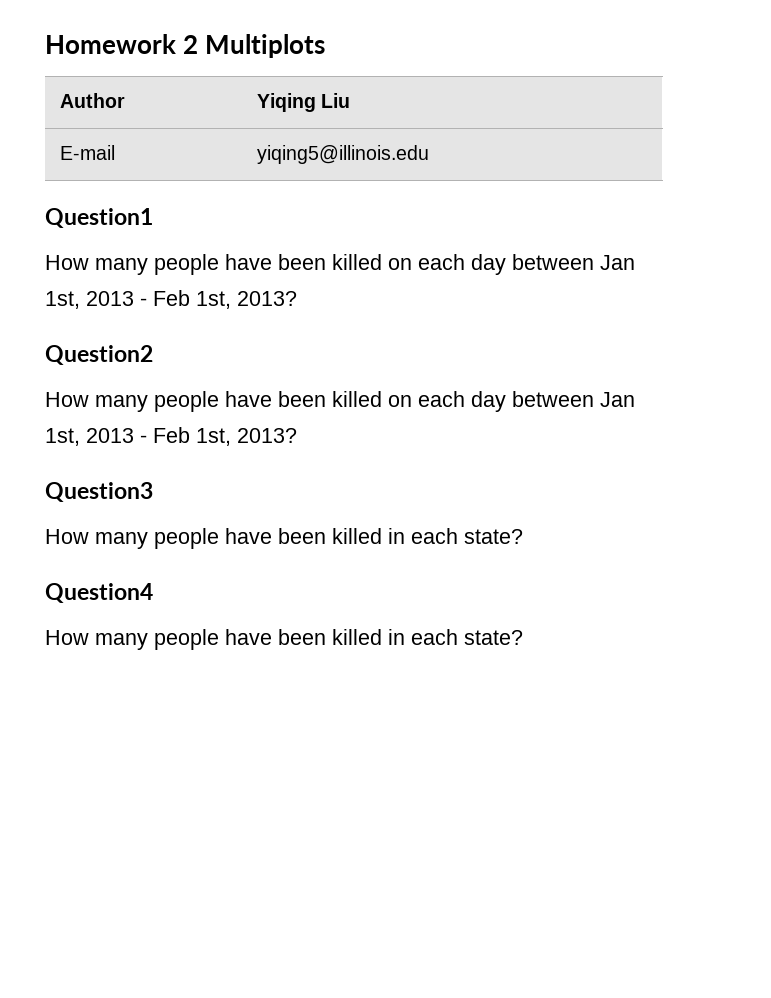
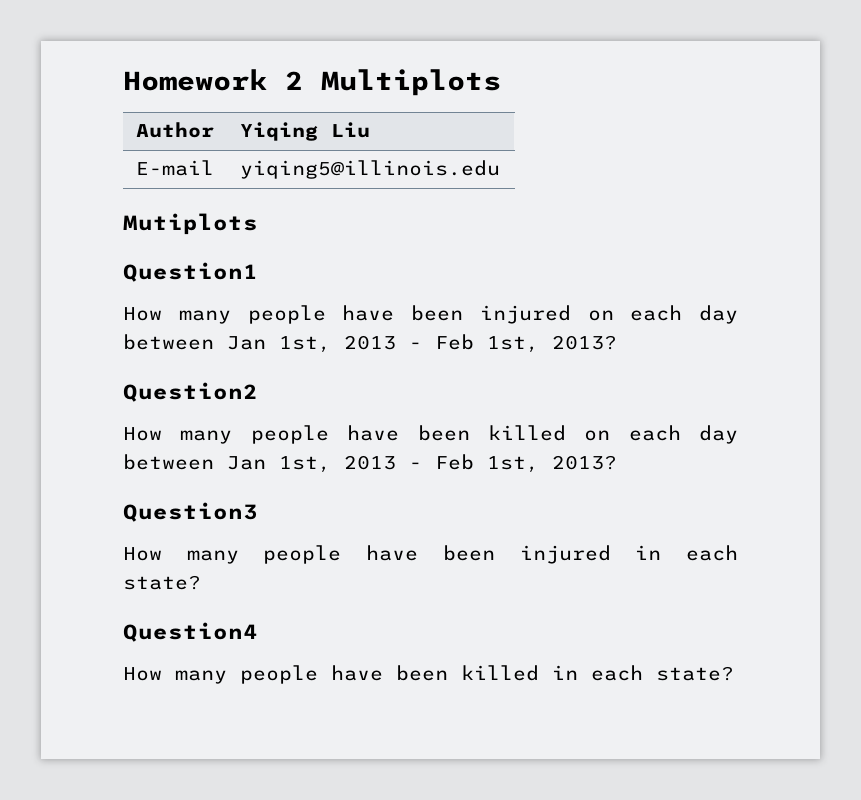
(429, 154) none -> [123,213,258,235] // Mutiplots
[332,254,382,270] killed -> [479,305,571,324] injured
[332,528,382,544] killed -> [519,545,611,564] injured

